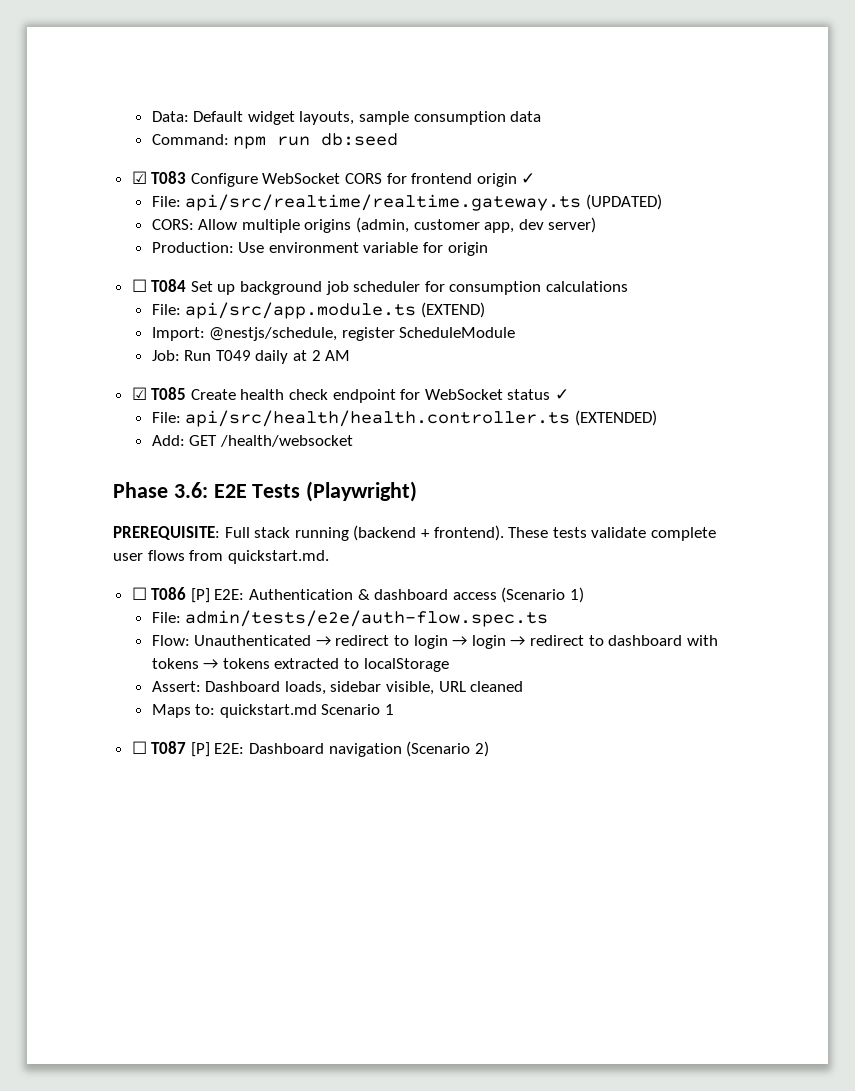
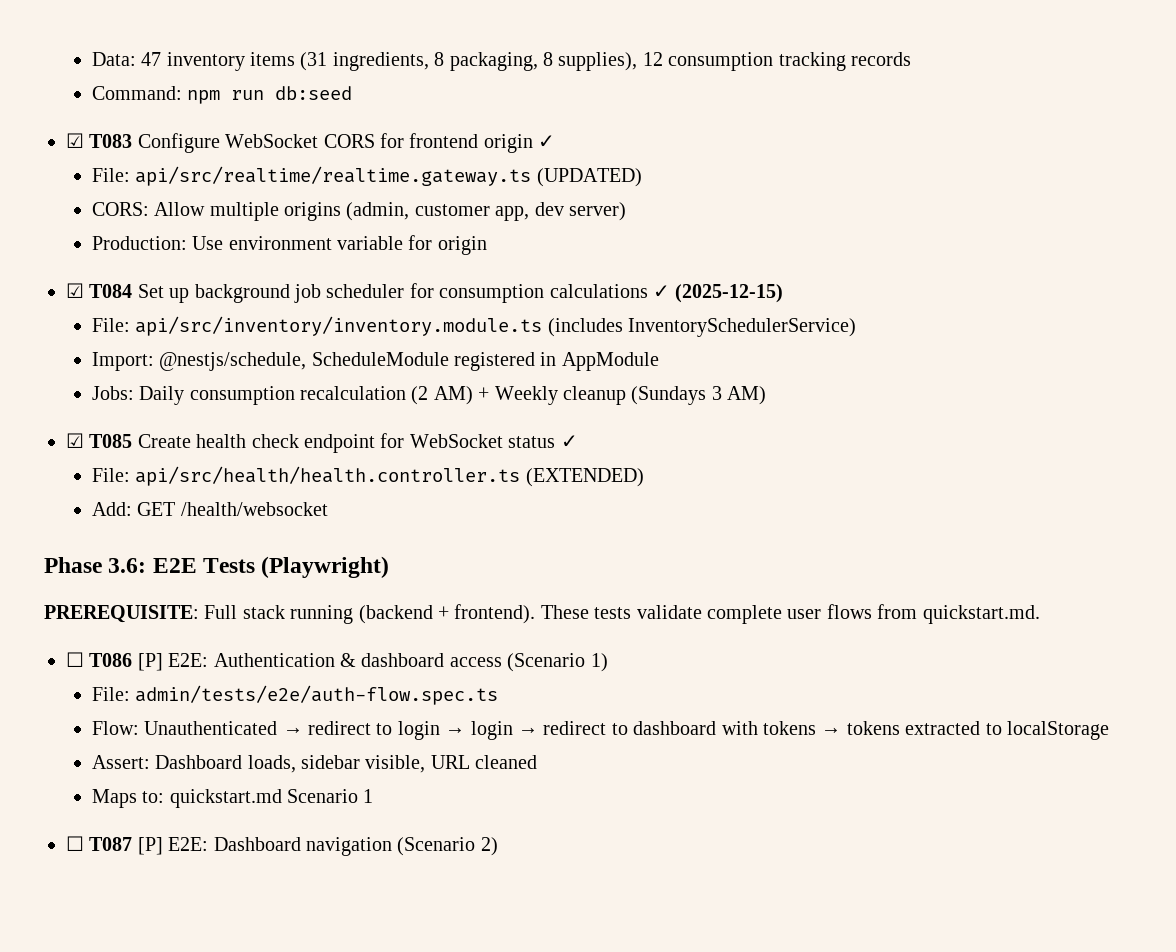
[193,111,542,125] Default widget layouts, sample consumption data -> [141,52,912,71] 47 inventory items (31 ingredients, 8 packaging, 8 supplies), 12 consumption tracking records
[131,279,147,292] ☐ -> [66,283,84,298] ☑
[151,302,485,319] // File: api/src/app.module.ts (EXTEND) -> [652,284,784,303] [91,316,857,337] ✓ (2025-12-15) // File: api/src/inventory/inventory.module.ts (includes InventorySchedulerService)
[341,327,395,341] register -> (307, 361) none
[151,350,351,364] // Job: Run T049 daily at 2 AM -> [454,352,659,371] [91,386,767,405] registered in AppModule // Jobs: Daily consumption recalculation (2 AM) + Weekly cleanup (Sundays 3 AM)

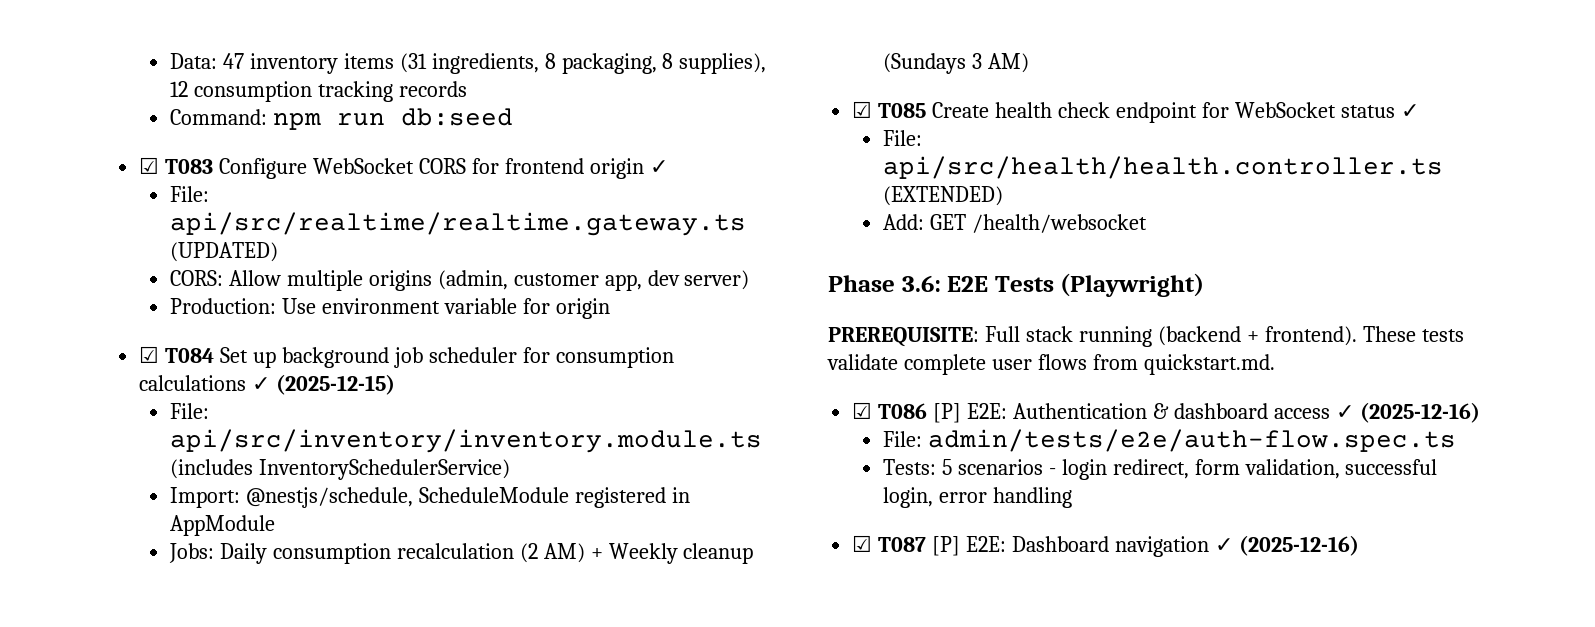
[66,652,84,667] ☐ -> [852,402,873,419] ☑
[507,653,608,672] (Scenario 1) -> [1335,402,1480,423] ✓ (2025-12-16)
[91,721,1110,740] [91,755,538,773] [91,789,374,808] [66,836,84,851] Flow: Unauthenticated → redirect to login → login → redirect to dashboard with tokens → tokens extracted to localStorage // Assert: Dashboard loads, sidebar visible, URL cleaned // Maps to: quickstart.md Scenario 1 // ☐ -> [882,459,1438,480] [882,487,1072,508] [852,535,873,552] Tests: 5 scenarios - login redirect, form validation, successful login, error handling // ☑
[397,837,498,856] (Scenario 2) -> [1214,535,1359,556] ✓ (2025-12-16)

